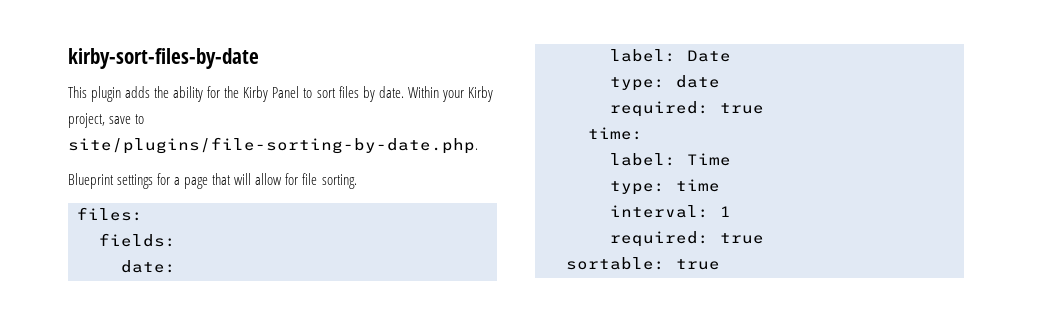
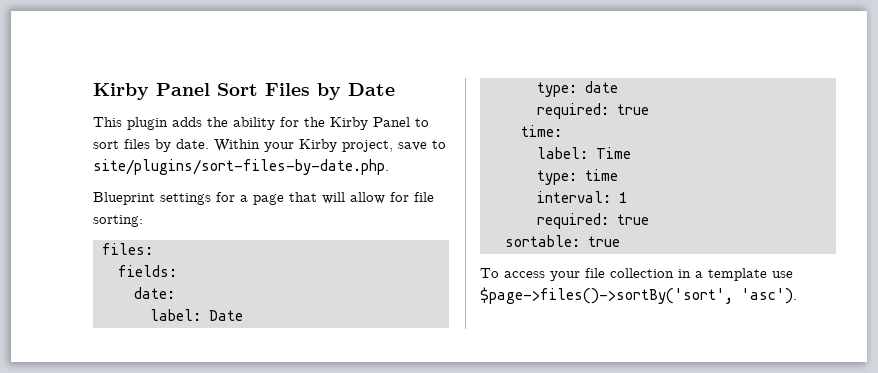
[68,48,259,69] kirby-sort-files-by-date -> [93,83,395,100] Kirby Panel Sort Files by Date
[68,137,478,154] site/plugins/file-sorting-by-date.php. -> [93,159,389,175] site/plugins/sort-files-by-date.php.
[321,174,357,189] sorting. -> [93,215,143,227] sorting:
(720, 264) none -> [480,268,793,281] [480,287,797,304] // To access your file collection in a template use $page->files()->sortBy('sort', 'asc').

